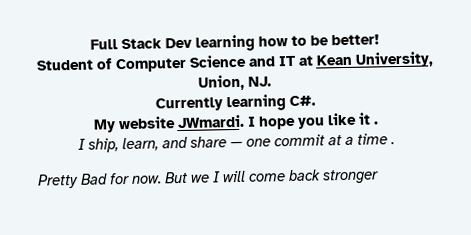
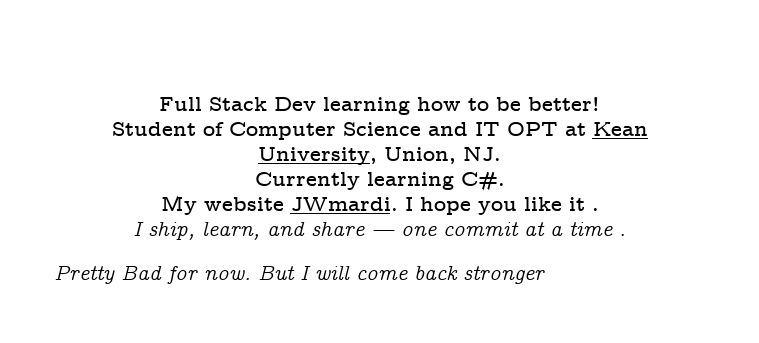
(297, 61) none -> [506,122,558,136] OPT
[191,174,210,183] we -> (295, 272) none

